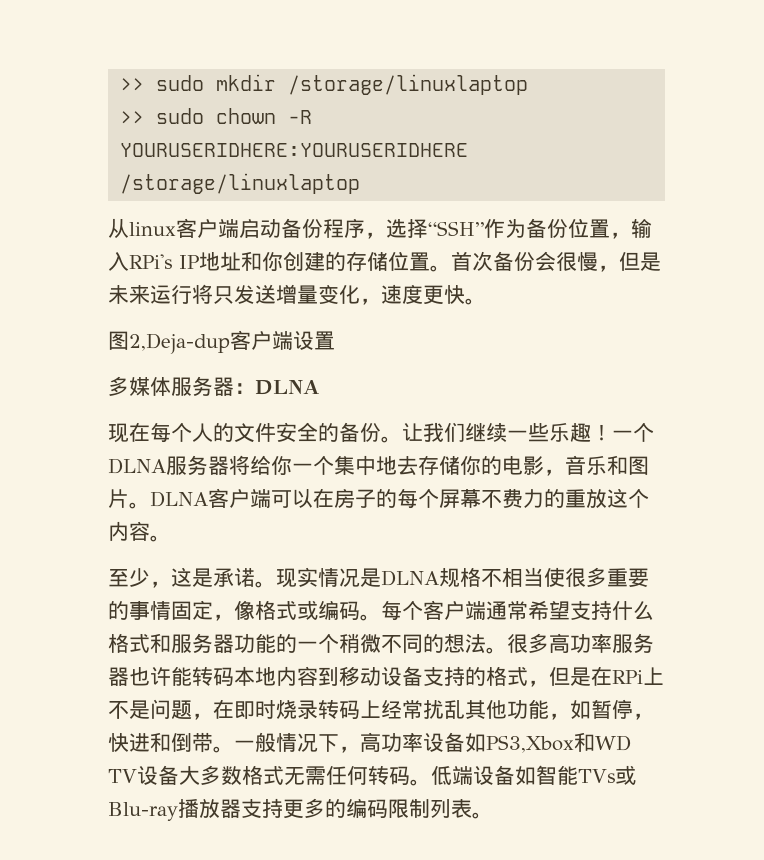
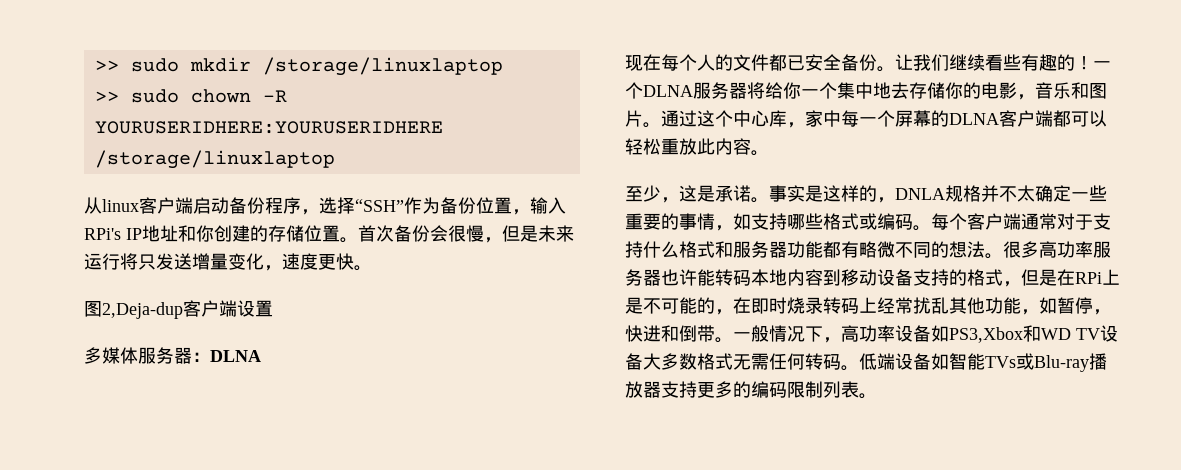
[276,422,339,442] 安全的 -> [769,54,841,71] 都已安全
[507,423,591,443] 一些乐趣 -> [985,54,1075,71] 看些有趣的
[150,488,649,509] DLNA客户端可以在房子的每个屏幕不费力的重放这个 -> [661,110,1107,128] [625,138,715,155] 通过这个中心库，家中每一个屏幕的DLNA客户端都可以轻松重放此
[276,567,649,588] [108,600,255,621] 现实情况是DLNA规格不相当使很多重要的事情固定，像 -> [769,185,1107,203] [625,213,823,231] 事实是这样的，DNLA规格并不太确定一些重要的事情，如支持哪些
[528,600,570,620] 希望 -> [1057,213,1093,230] 对于
[276,633,360,653] 的一个稍 -> [823,241,877,258] 都有略
[108,699,192,720] 不是问题 -> [625,297,715,314] 是不可能的

